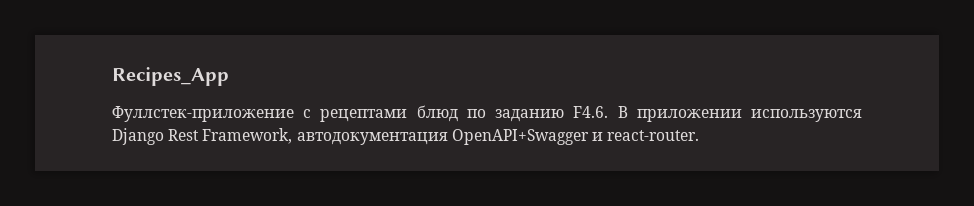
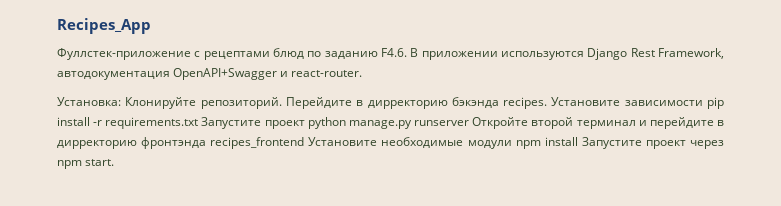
(700, 135) none -> [57,97,724,109] [57,117,725,129] [57,137,724,149] [57,159,115,169] // Установка: Клонируйте репозиторий. Перейдите в дирректорию бэкэнда recipes. Установите зависимости pip install -r requirements.txt Запустите проект python manage.py runserver Откройте второй терминал и перейдите в дирректорию фронтэнда recipes_frontend Установите необходимые модули npm install Запустите проект через npm start.

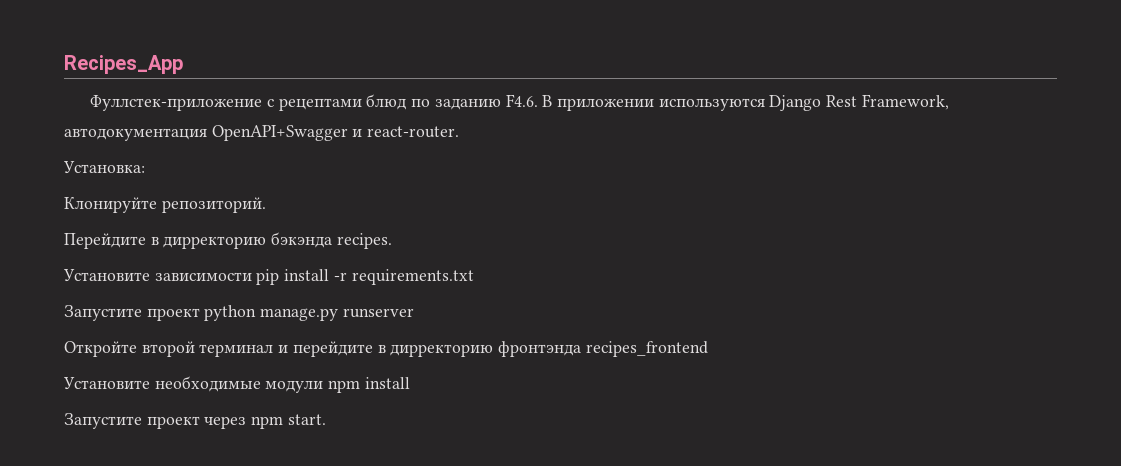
(121, 101) none -> (145, 167) //
(282, 103) none -> (266, 205) //
(548, 103) none -> (392, 241) //
(199, 123) none -> (474, 277) //
(470, 123) none -> (414, 313) //
(305, 143) none -> (708, 349) //
(578, 141) none -> (410, 383) //

